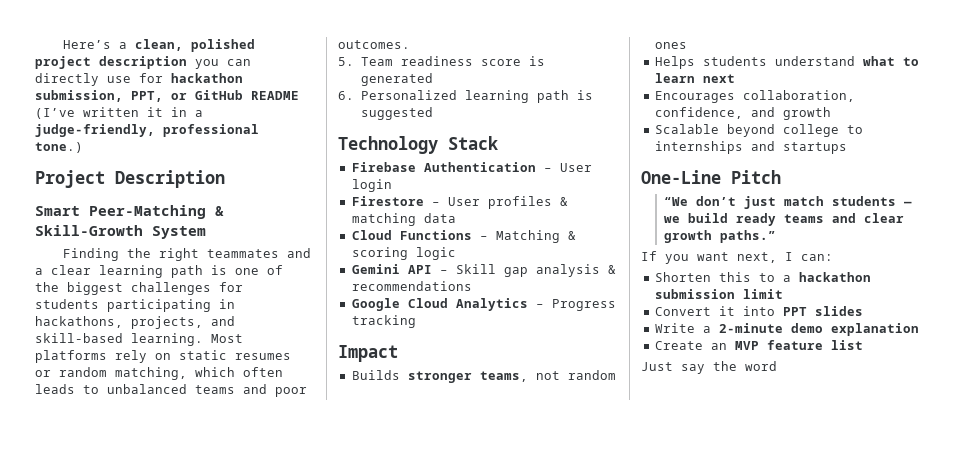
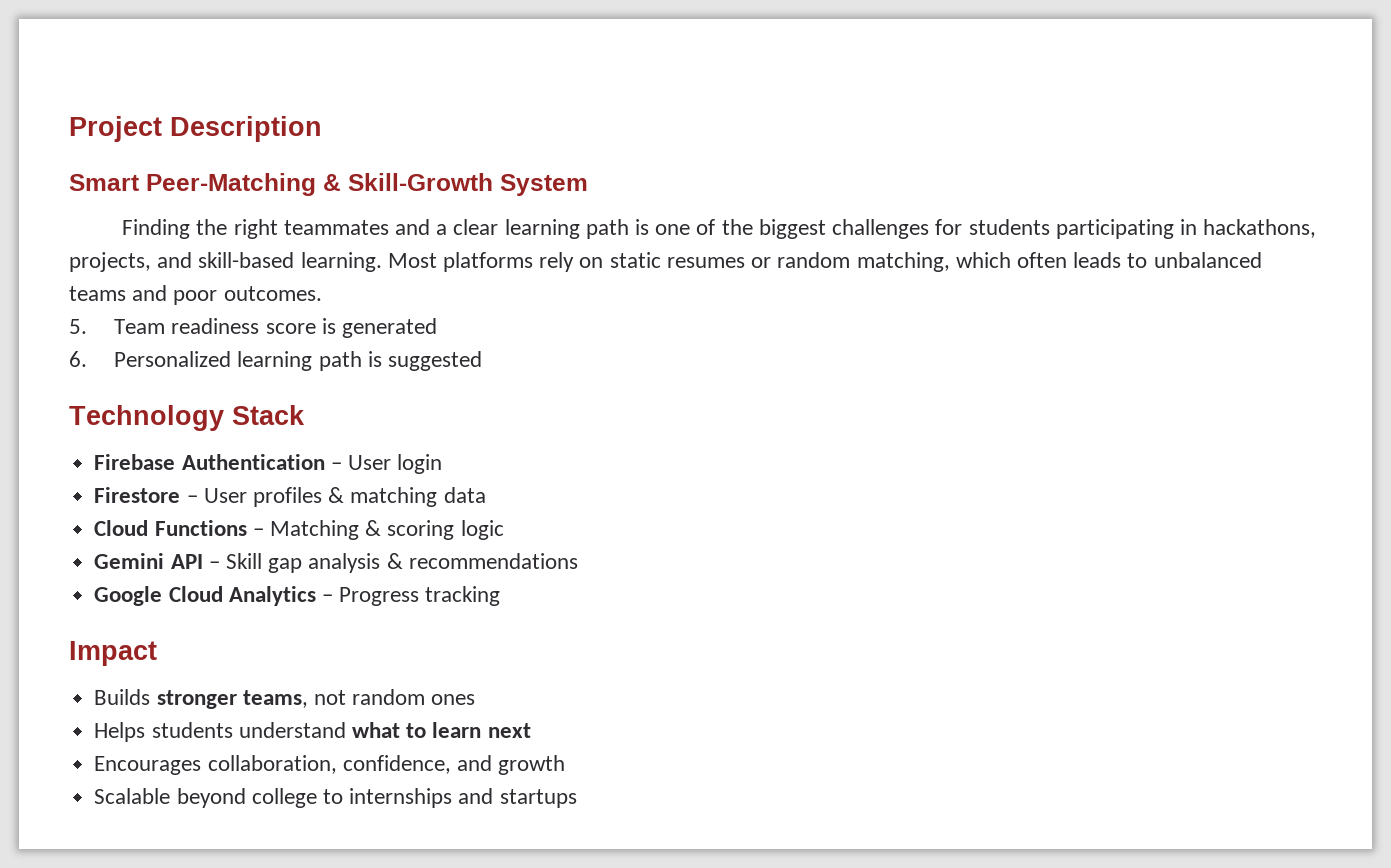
[62,39,255,52] [35,56,251,69] [35,73,243,86] [35,90,299,102] [35,107,203,119] [35,124,259,137] [35,142,83,153] Here’s a clean, polished project description you can directly use for hackathon submission, PPT, or GitHub README (I’ve written it in a judge-friendly, professional tone.) // -> (69, 129) none
[641,170,781,184] [663,196,912,209] [663,213,904,226] [663,230,776,243] [641,251,833,264] [654,272,871,282] [654,289,783,299] [654,306,863,316] [654,323,919,336] [654,340,863,350] [641,361,777,374] // One-Line Pitch // “We don’t just match students — we build ready teams and clear growth paths.” // If you want next, I can: // Shorten this to a hackathon submission limit // Convert it into PPT slides // Write a 2-minute demo explanation // Create an MVP feature list // Just say the word -> (577, 798) none

